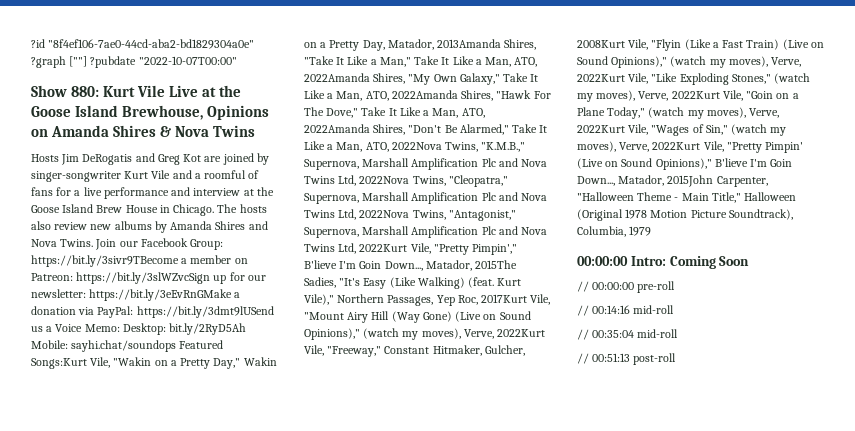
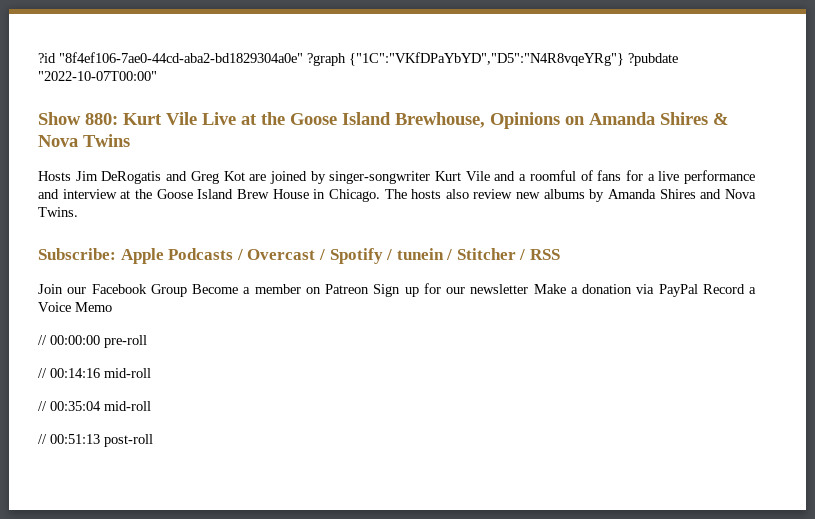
[69,56,88,67] [""] -> [349,52,624,66] {"1C":"VKfDPaYbYD","D5":"N4R8vqeYRg"}
(94, 243) none -> [38,248,561,264] // Subscribe: Apple Podcasts / Overcast / Spotify / tunein / Stitcher / RSS //
[190,239,224,250] [31,255,179,267] Group: https://bit.ly/3sivr9TBecome -> [150,284,238,297] Group Become
[31,272,211,284] Patreon: https://bit.ly/3slWZvcSign -> [325,284,401,297] Patreon Sign
[31,289,233,301] newsletter: https://bit.ly/3eEvRnGMake -> [470,284,566,294] newsletter Make
[97,306,274,318] [31,323,247,335] [31,340,224,352] [31,357,277,369] [304,39,537,51] [304,56,538,67] [304,73,539,85] [304,90,551,101] [304,107,485,118] [304,124,548,135] [304,141,526,152] [304,158,548,170] [304,175,508,187] [304,192,548,204] [304,209,516,221] [304,226,548,238] [304,243,518,255] [304,260,518,271] [304,277,522,289] [304,294,551,306] [304,311,531,323] [304,328,546,340] [304,345,525,357] [577,39,824,51] [577,56,802,68] [577,73,811,85] [577,90,799,102] [577,107,780,119] [577,124,787,136] [577,141,804,153] [577,158,793,170] [577,175,768,187] [577,192,797,203] [577,209,793,221] [577,226,652,237] [577,256,750,269] PayPal: https://bit.ly/3dmt9lUSend us a Voice Memo: Desktop: bit.ly/2RyD5Ah Mobile: sayhi.chat/soundops Featured Songs:Kurt Vile, "Wakin on a Pretty Day," Wakin on a Pretty Day, Matador, 2013Amanda Shires, "Take It Like a Man," Take It Like a Man, ATO, 2022Amanda Shires, "My Own Galaxy," Take It Like a Man, ATO, 2022Amanda Shires, "Hawk For The Dove," Take It Like a Man, ATO, 2022Amanda Shires, "Don't Be Alarmed," Take It Like a Man, ATO, 2022Nova Twins, "K.M.B.," Supernova, Marshall Amplification Plc and Nova Twins Ltd, 2022Nova Twins, "Cleopatra," Supernova, Marshall Amplification Plc and Nova Twins Ltd, 2022Nova Twins, "Antagonist," Supernova, Marshall Amplification Plc and Nova Twins Ltd, 2022Kurt Vile, "Pretty Pimpin'," B'lieve I'm Goin Down..., Matador, 2015The Sadies, "It's Easy (Like Walking) (feat. Kurt Vile)," Northern Passages, Yep Roc, 2017Kurt Vile, "Mount Airy Hill (Way Gone) (Live on Sound Opinions)," (watch my moves), Verve, 2022Kurt Vile, "Freeway," Constant Hitmaker, Gulcher, 2008Kurt Vile, "Flyin (Like a Fast Train) (Live on Sound Opinions)," (watch my moves), Verve, 2022Kurt Vile, "Like Exploding Stones," (watch my moves), Verve, 2022Kurt Vile, "Goin on a Plane Today," (watch my moves), Verve, 2022Kurt Vile, "Wages of Sin," (watch my moves), Verve, 2022Kurt Vile, "Pretty Pimpin' (Live on Sound Opinions)," B'lieve I'm Goin Down..., Matador, 2015John Carpenter, "Halloween Theme - Main Title," Halloween (Original 1978 Motion Picture Soundtrack), Columbia, 1979 // 00:00:00 Intro: Coming Soon -> [658,284,756,297] [38,302,112,312] PayPal Record a Voice Memo

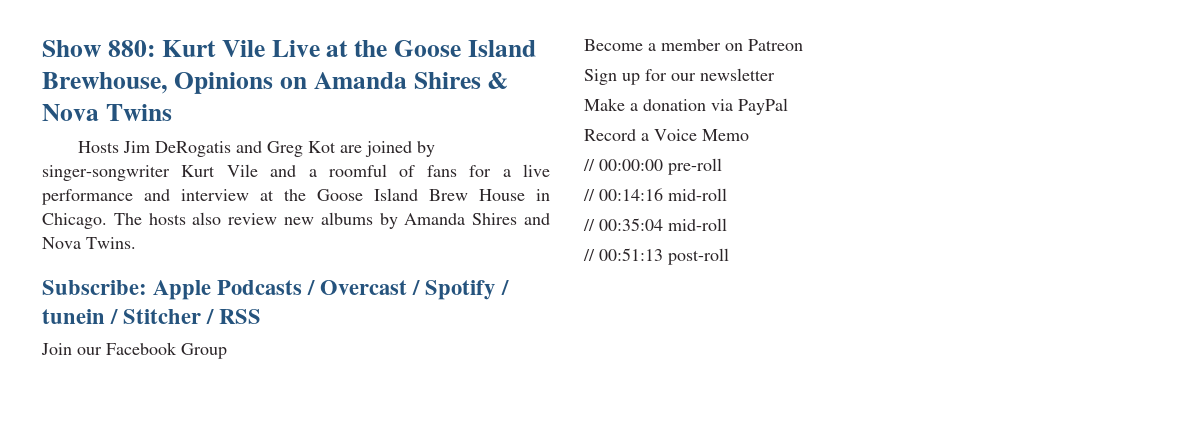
[38,52,678,66] [38,71,157,81] ?id "8f4ef106-7ae0-44cd-aba2-bd1829304a0e" ?graph {"1C":"VKfDPaYbYD","D5":"N4R8vqeYRg"} ?pubdate "2022-10-07T00:00" // -> (42, 48) none
(187, 290) none -> (227, 351) //
(369, 289) none -> (803, 45) //
(529, 289) none -> (775, 74) //
(698, 290) none -> (788, 106) //

